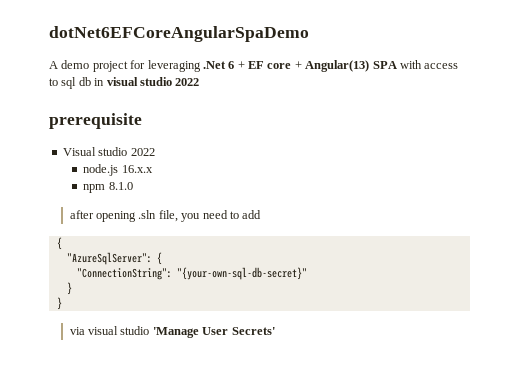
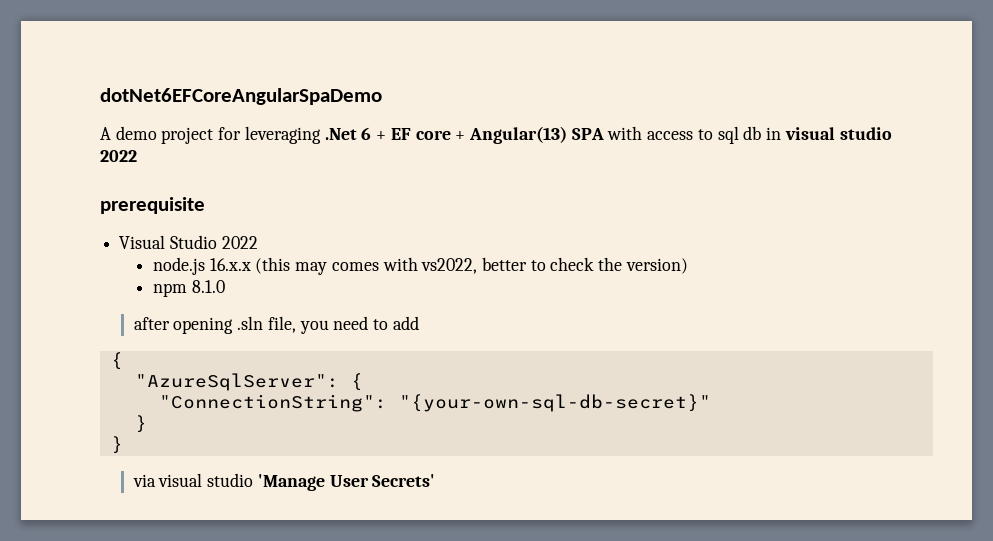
[98,147,128,156] studio -> [169,235,217,249] Studio
(153, 169) none -> [255,257,688,275] (this may comes with vs2022, better to check the version)

